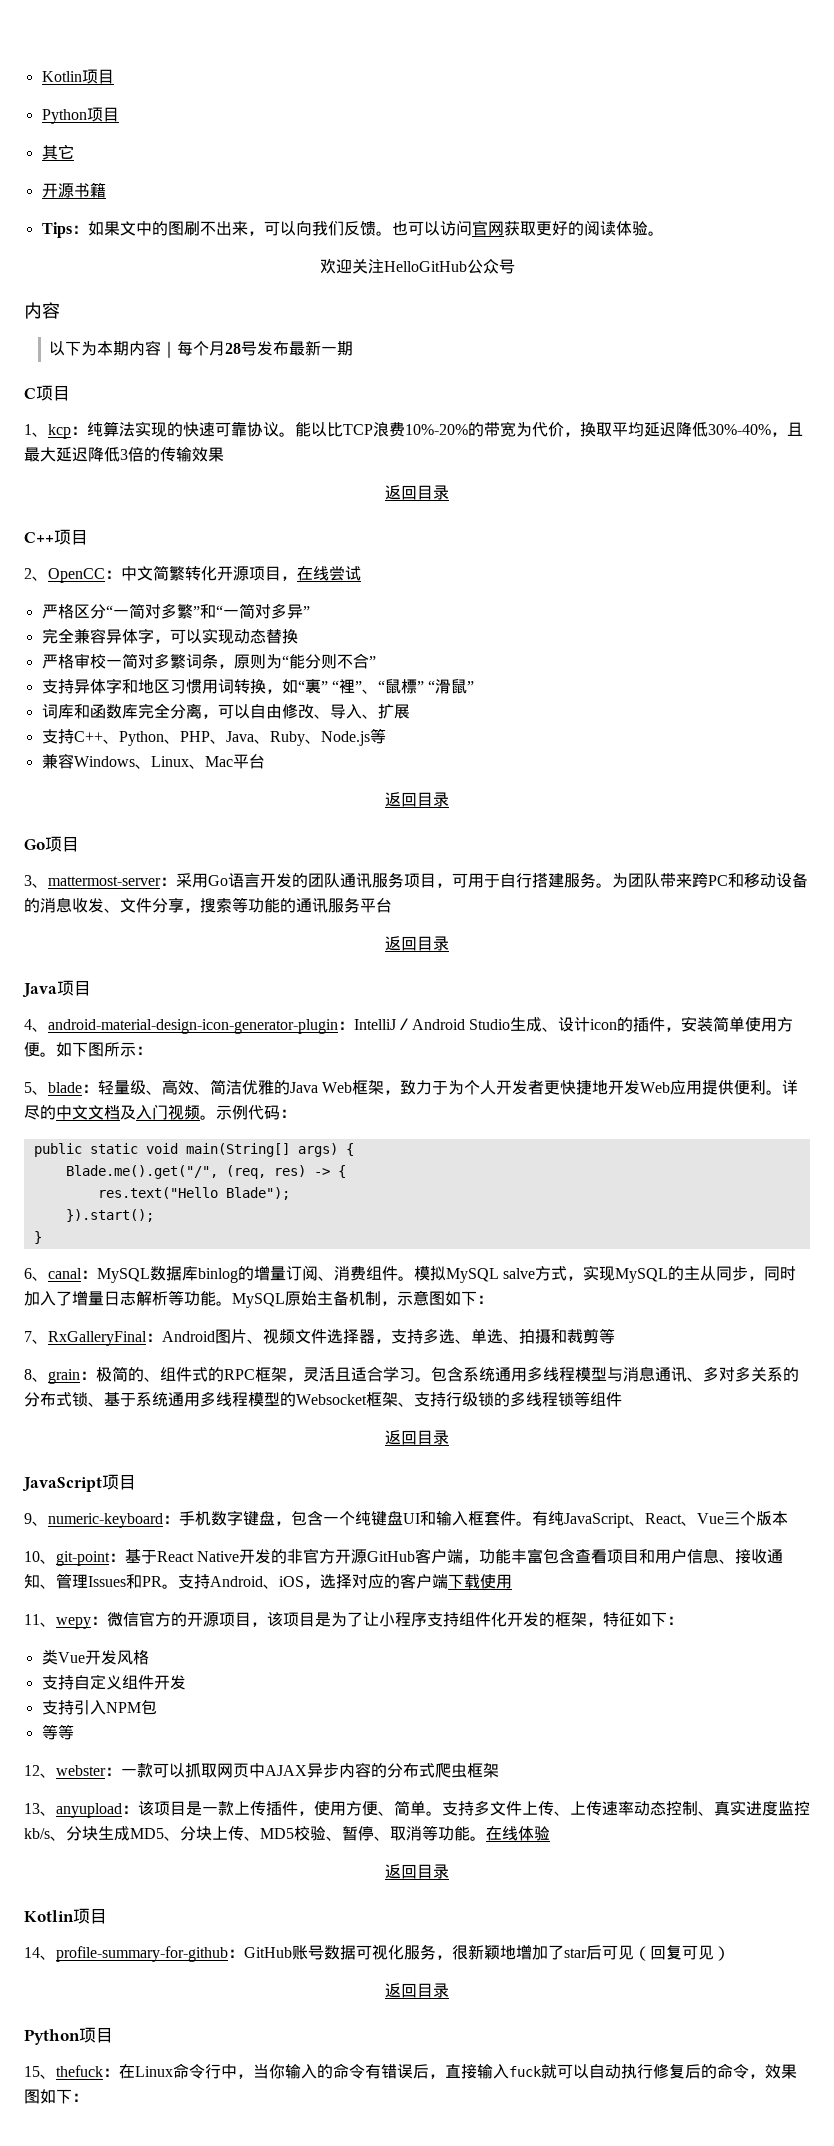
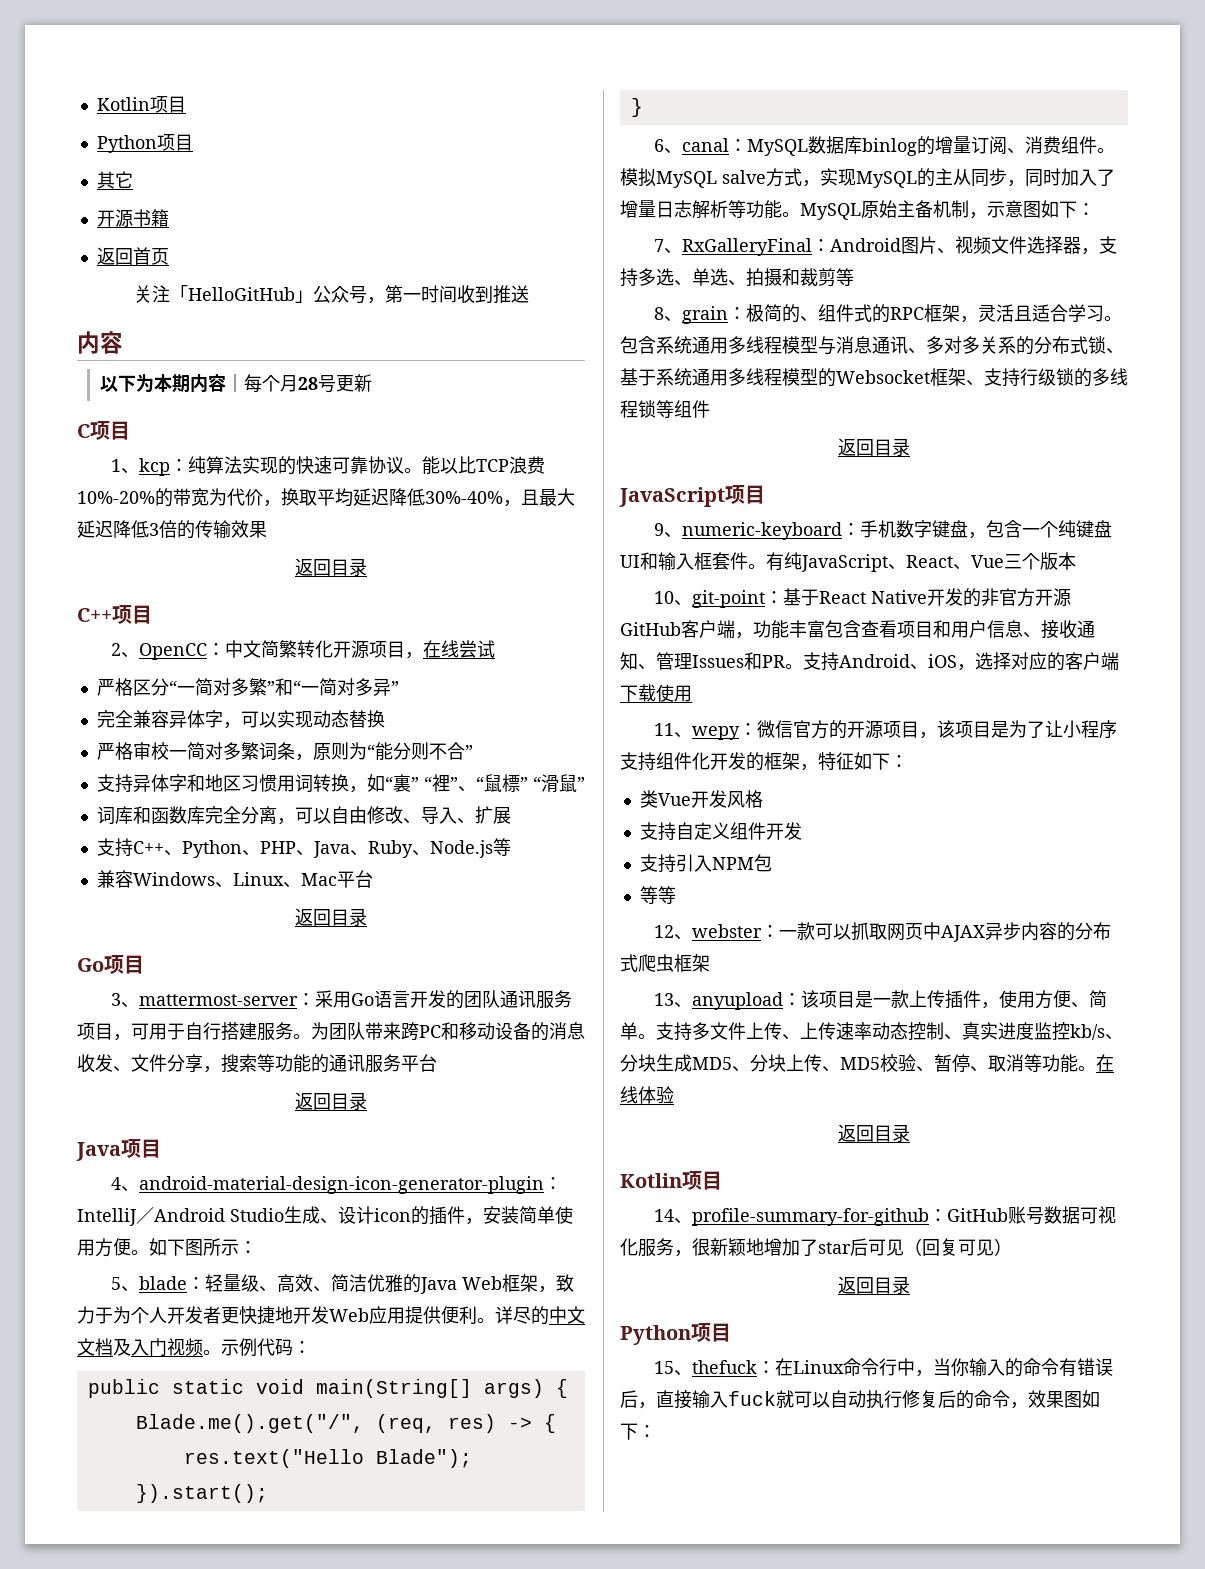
[41,220,664,238] [319,258,515,274] Tips：如果文中的图刷不出来，可以向我们反馈。也可以访问官网获取更好的阅读体验。 // 欢迎关注HelloGitHub公众号 -> [96,247,169,265] [133,285,529,304] 返回首页 // 关注「HelloGitHub」公众号，第一时间收到推送
[257,340,354,356] 发布最新一期 -> [335,374,372,392] 更新

